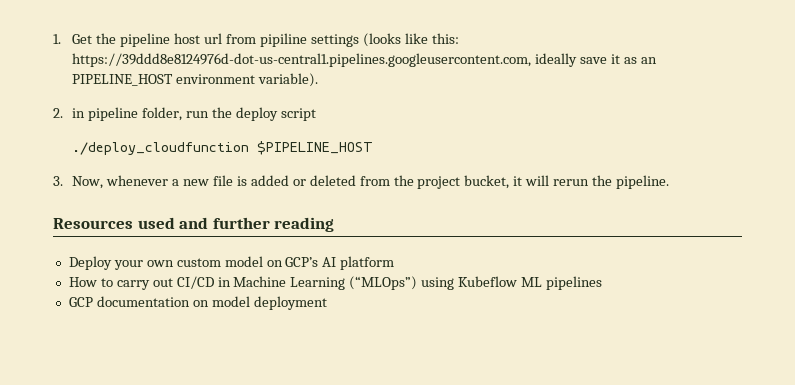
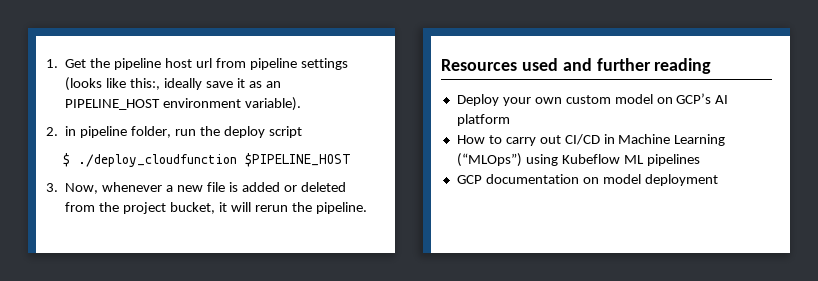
[259,33,307,47] pipiline -> [249,58,297,70] pipeline
[431,33,459,44] [72,53,532,67] this: https://39ddd8e8124976d-dot-us-central1.pipelines.googleusercontent.com, -> [130,78,161,90] this:,
(316, 114) none -> [62,153,70,167] $

